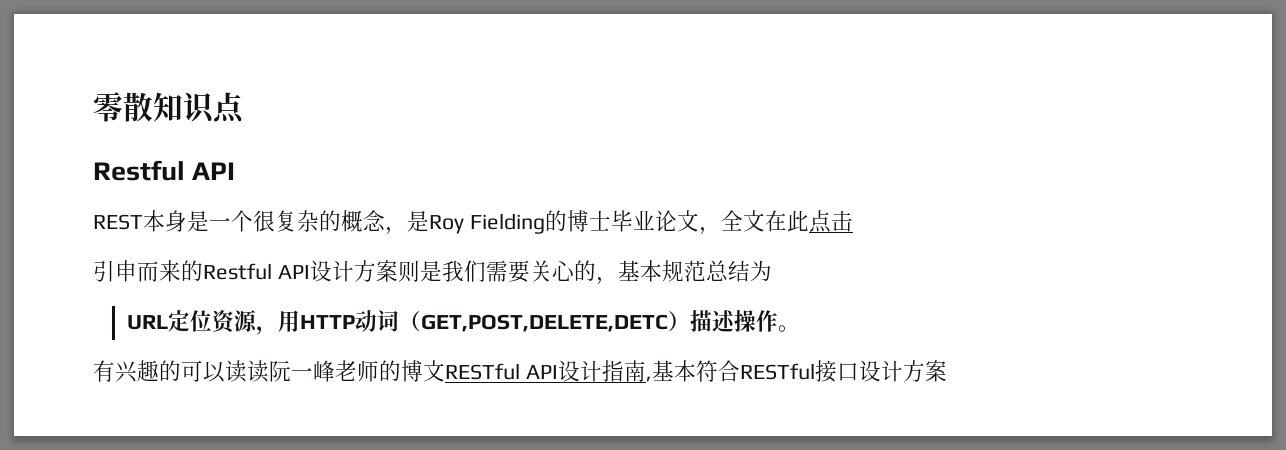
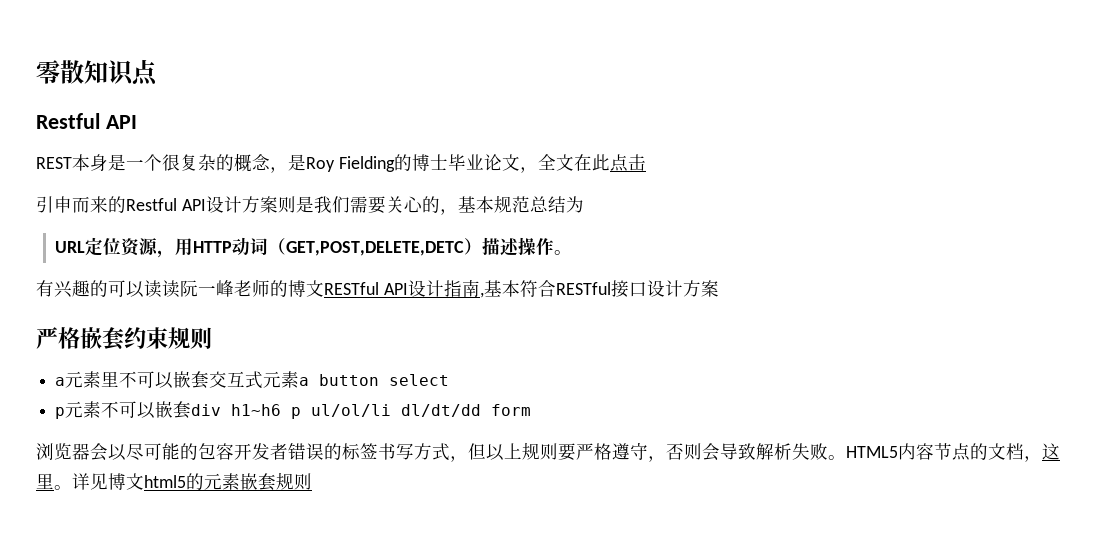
(947, 371) none -> [36,327,212,350] [55,371,450,389] [55,401,532,419] [36,442,1060,462] [36,472,312,491] // 严格嵌套约束规则 // a元素里不可以嵌套交互式元素a button select // p元素不可以嵌套div h1~h6 p ul/ol/li dl/dt/dd form // 浏览器会以尽可能的包容开发者错误的标签书写方式，但以上规则要严格遵守，否则会导致解析失败。HTML5内容节点的文档，这里。详见博文html5的元素嵌套规则

